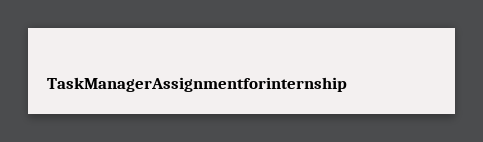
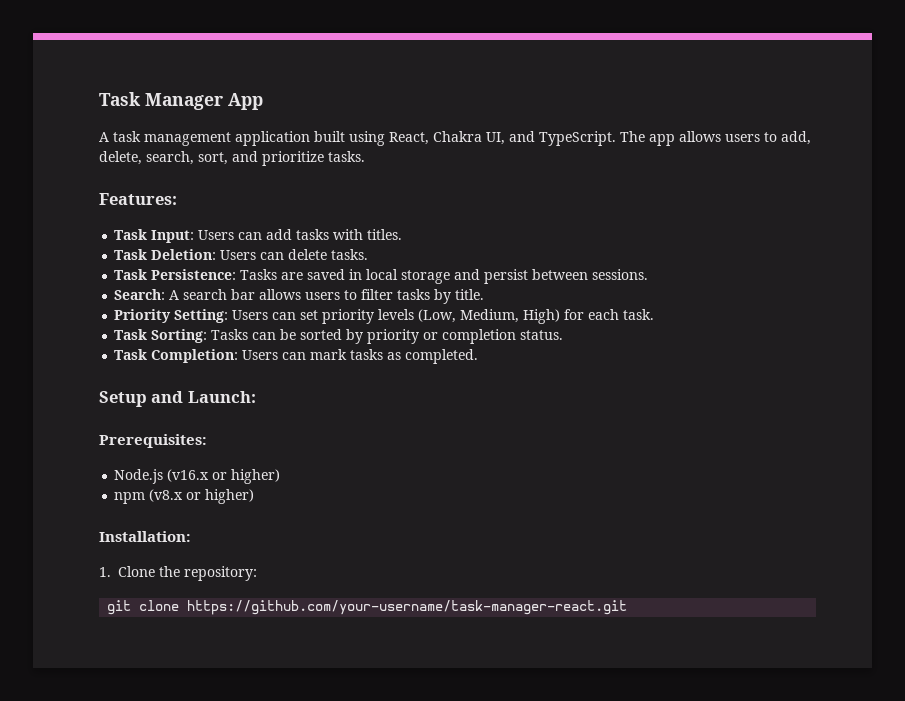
[47,77,347,92] TaskManagerAssignmentforinternship -> [99,92,263,110] [99,131,811,146] [99,151,365,166] [99,193,177,205] [114,229,403,243] [114,249,369,260] [114,269,649,284] [114,289,485,304] [114,309,655,324] [114,329,564,344] [114,349,479,364] [99,391,256,407] [99,434,207,448] [114,469,281,484] [114,489,255,504] [99,531,191,542] [99,566,257,581] [107,600,628,615] Task Manager App // A task management application built using React, Chakra UI, and TypeScript. The app allows users to add, delete, search, sort, and prioritize tasks. // Features: // Task Input: Users can add tasks with titles. // Task Deletion: Users can delete tasks. // Task Persistence: Tasks are saved in local storage and persist between sessions. // Search: A search bar allows users to filter tasks by title. // Priority Setting: Users can set priority levels (Low, Medium, High) for each task. // Task Sorting: Tasks can be sorted by priority or completion status. // Task Completion: Users can mark tasks as completed. // Setup and Launch: // Prerequisites: // Node.js (v16.x or higher) // npm (v8.x or higher) // Installation: // 1. Clone the repository: // git clone https://github.com/your-username/task-manager-react.git

